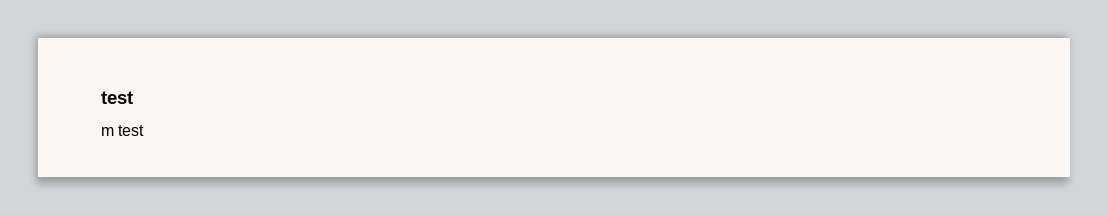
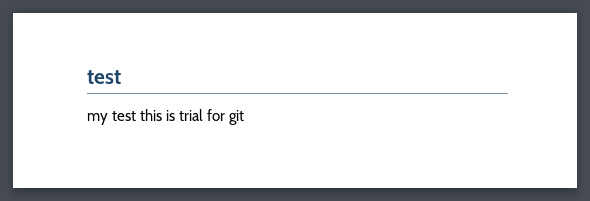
[101,125,145,136] m test -> [87,109,245,125] my test this is trial for git

